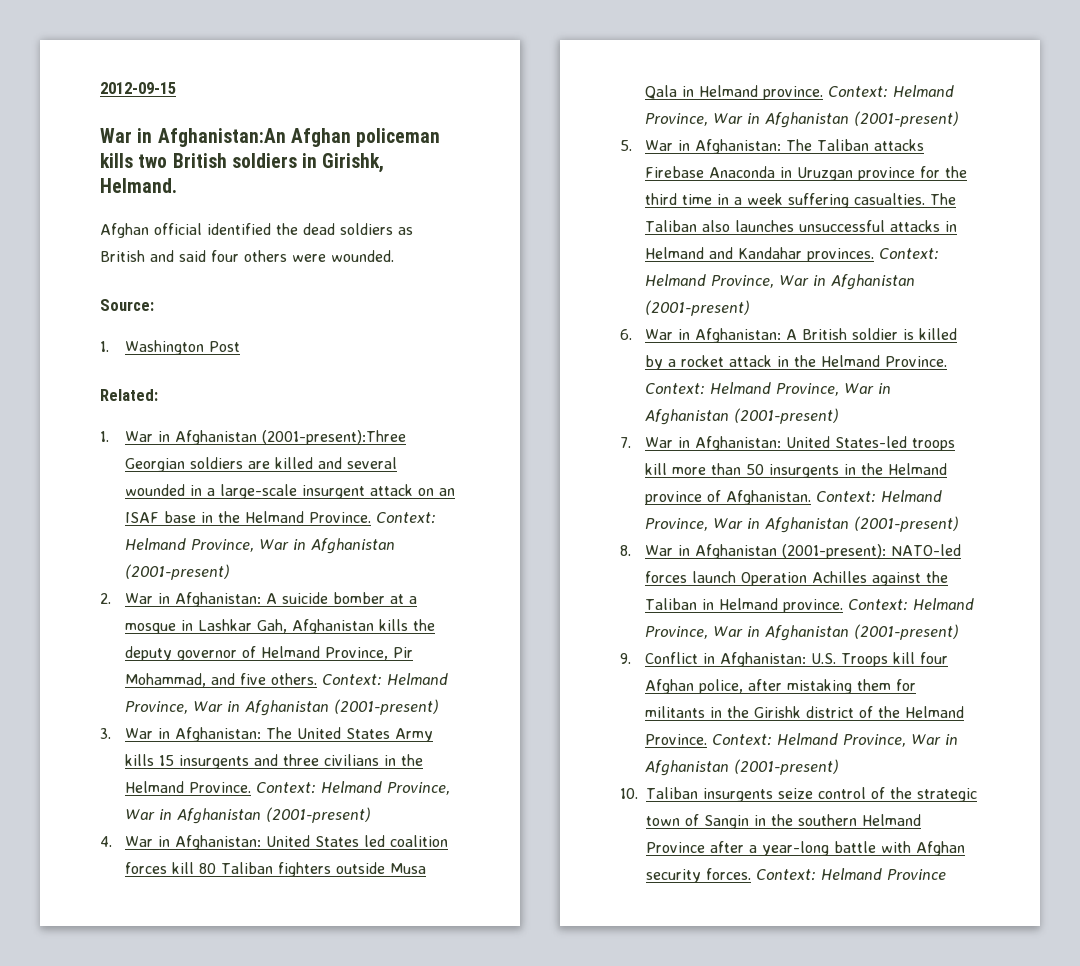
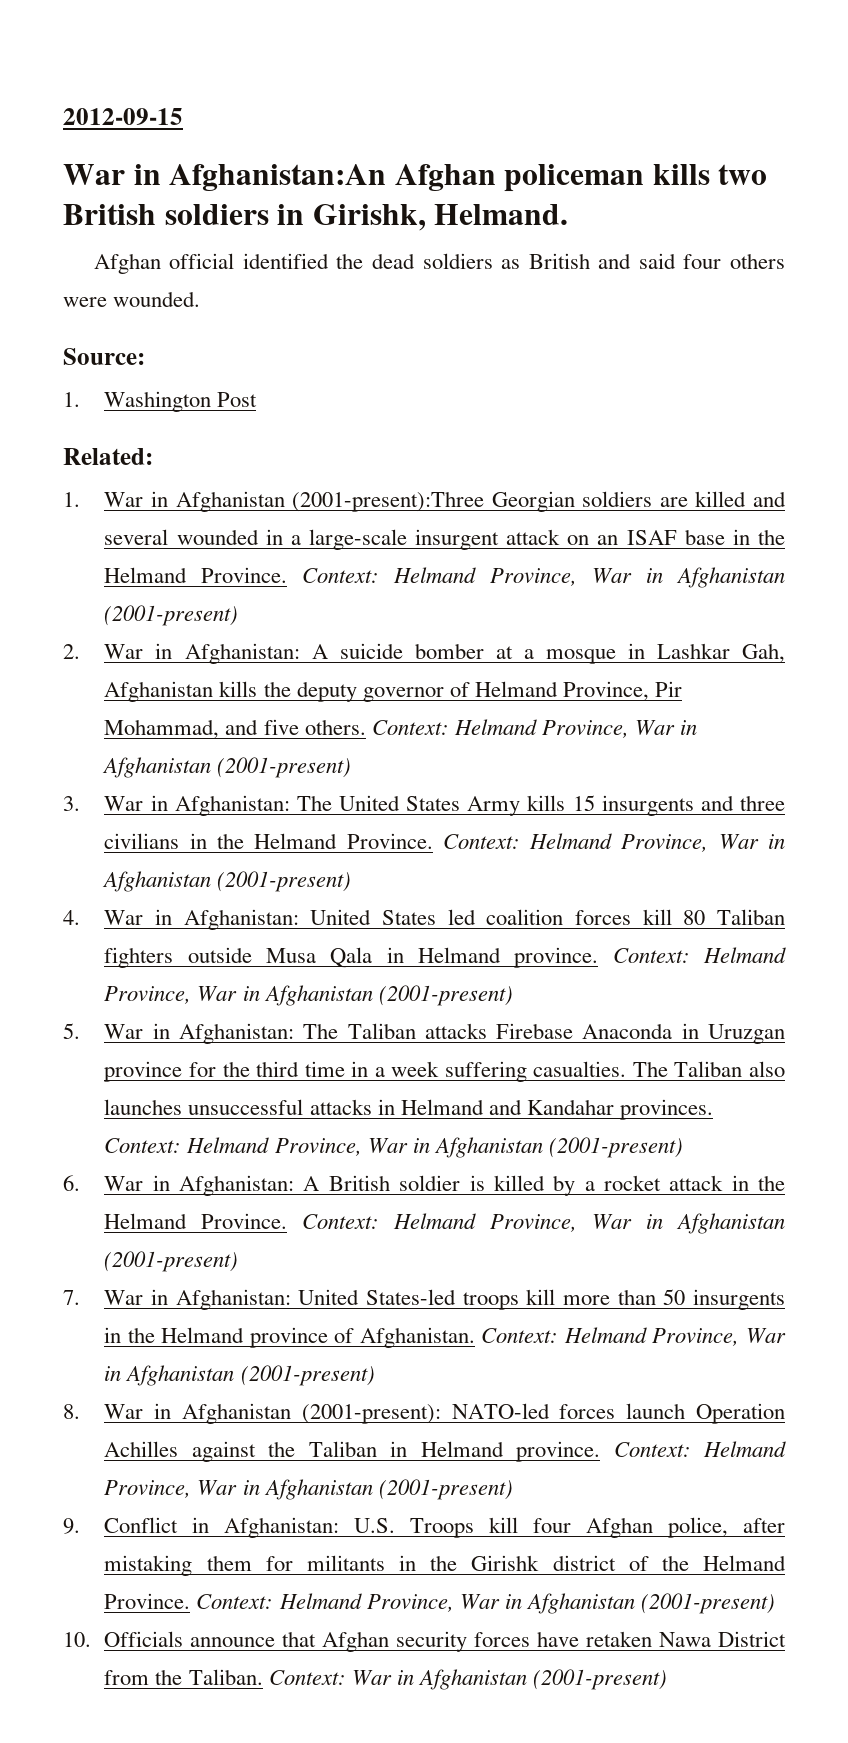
[646,787,977,802] [646,814,921,829] [646,841,965,856] [646,868,946,883] Taliban insurgents seize control of the strategic town of Sangin in the southern Helmand Province after a year-long battle with Afghan security forces. Context: Helmand Province -> [104,1631,786,1652] [104,1669,667,1690] Officials announce that Afghan security forces have retaken Nawa District from the Taliban. Context: War in Afghanistan (2001-present)

